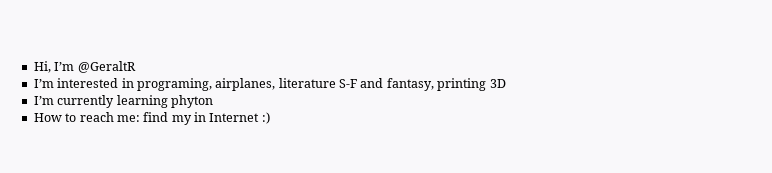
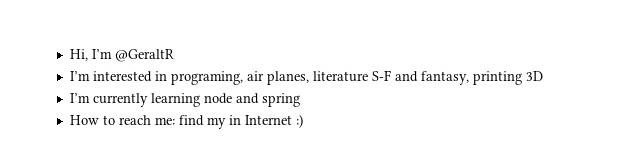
[215,78,276,91] airplanes, -> [246,71,309,85] air planes,
[170,95,213,108] phyton -> [203,93,300,107] node and spring

